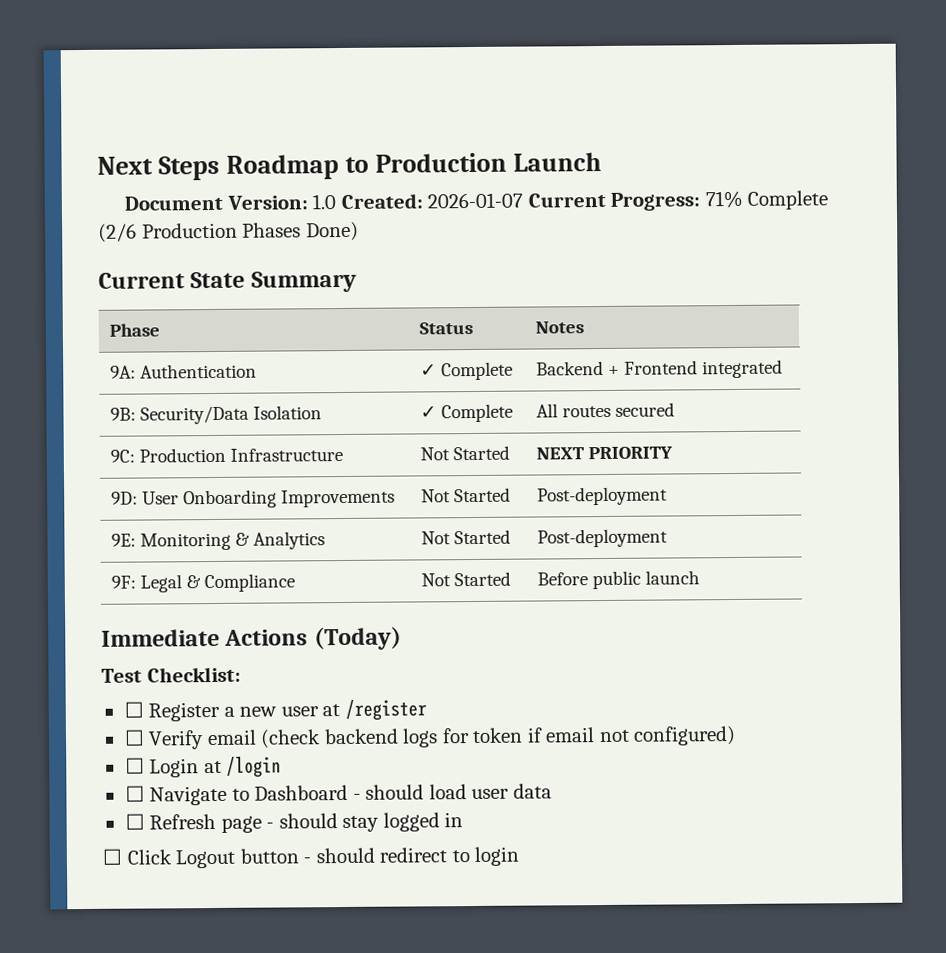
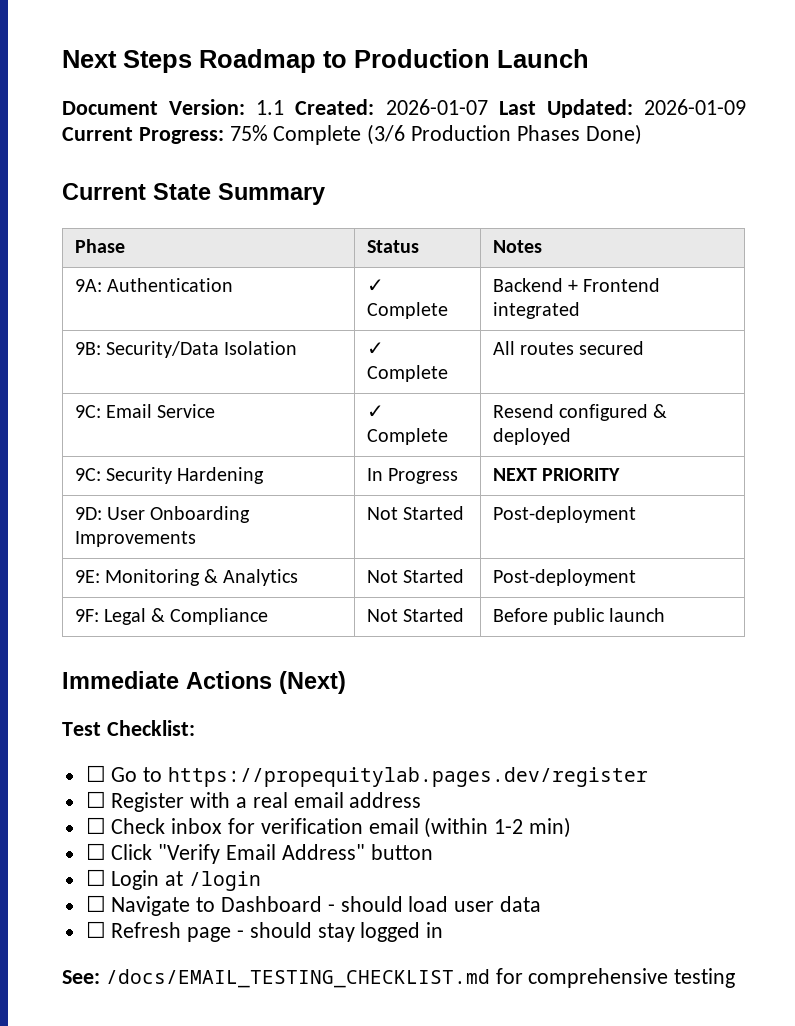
[312,194,337,210] 1.0 -> [256,100,285,115] 1.1
[527,190,829,211] [98,223,137,243] Current Progress: 71% Complete (2/6 -> [498,99,746,118] [62,124,406,145] Last Updated: 2026-01-09 Current Progress: 75% Complete (3/6
[139,447,343,463] [420,445,511,461] Production Infrastructure | Not Started -> [105,404,216,418] [366,405,384,418] [366,428,448,445] [492,404,668,421] [492,428,571,445] [74,467,265,484] [366,468,458,484] Email Service | ✓ Complete | Resend configured & deployed // 9C: Security Hardening | In Progress
[313,626,402,651] (Today) -> [279,671,346,694] (Next)
[148,699,427,722] [123,725,737,750] Register a new user at /register // ☐ Verify email (check backend logs for token if email not configured) -> [111,767,649,787] [85,791,422,812] [85,817,572,838] [85,843,433,864] Go to https://propequitylab.pages.dev/register // ☐ Register with a real email address // ☐ Check inbox for verification email (within 1-2 min) // ☐ Click "Verify Email Address" button
[102,846,520,869] ☐ Click Logout button - should redirect to login -> [62,968,736,988] See: /docs/EMAIL_TESTING_CHECKLIST.md for comprehensive testing

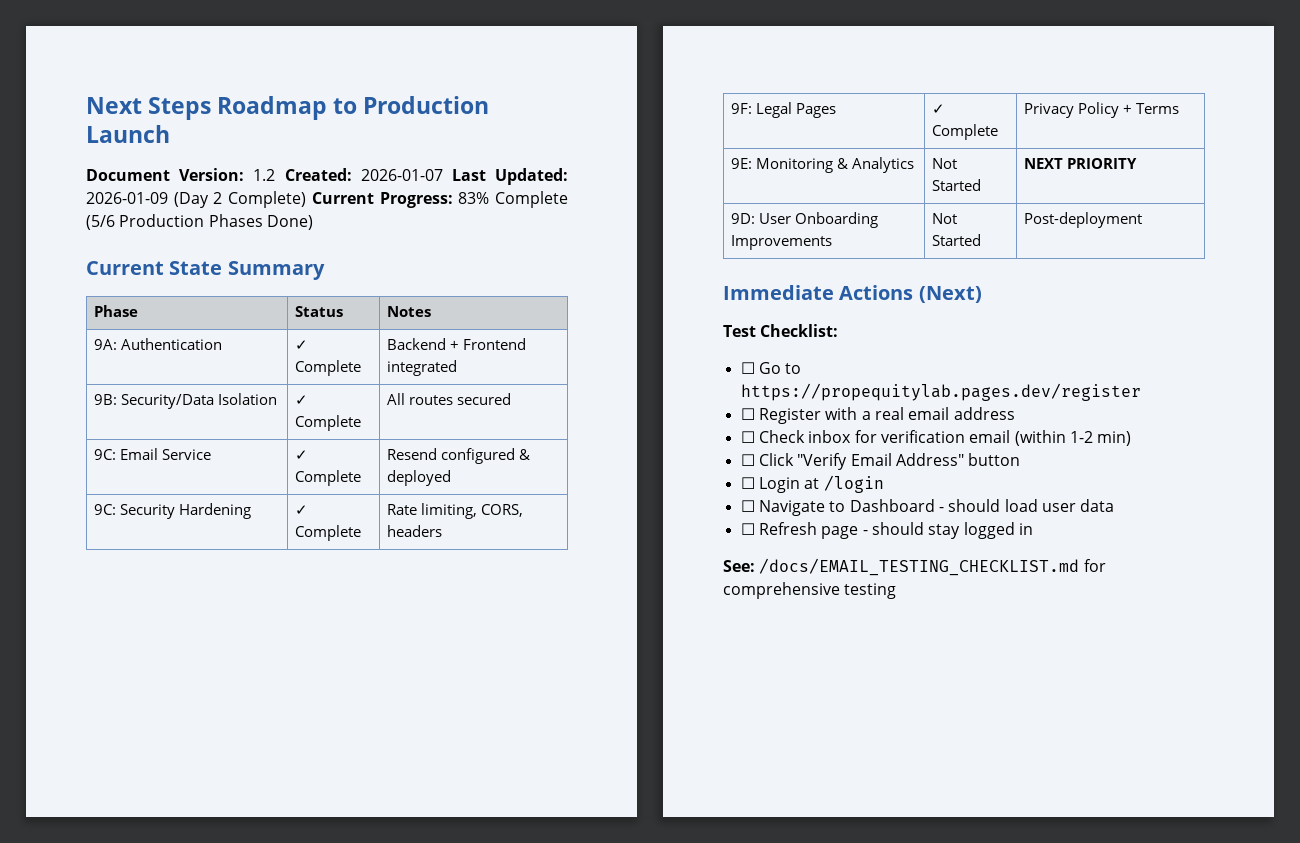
[256,100,285,115] 1.1 -> [253,169,276,181] 1.2
[62,124,406,145] Current Progress: 75% Complete (3/6 -> [173,191,568,208] [86,215,115,230] (Day 2 Complete) Current Progress: 83% Complete (5/6
[366,468,458,484] In Progress -> [294,505,308,515] [294,525,361,541] [386,503,523,519] [386,525,442,537] [730,102,836,118] [931,104,945,114] [931,124,998,140] [1023,102,1179,118] [730,157,914,173] [931,158,957,169] [931,179,981,191] ✓ Complete | Rate limiting, CORS, headers // 9F: Legal Pages | ✓ Complete | Privacy Policy + Terms // 9E: Monitoring & Analytics | Not Started
[74,569,299,586] [366,569,464,583] [492,569,636,586] [74,608,269,625] [366,608,464,622] [492,608,666,625] // 9E: Monitoring & Analytics | Not Started | Post-deployment // 9F: Legal & Compliance | Not Started | Before public launch -> (1142, 220) none

